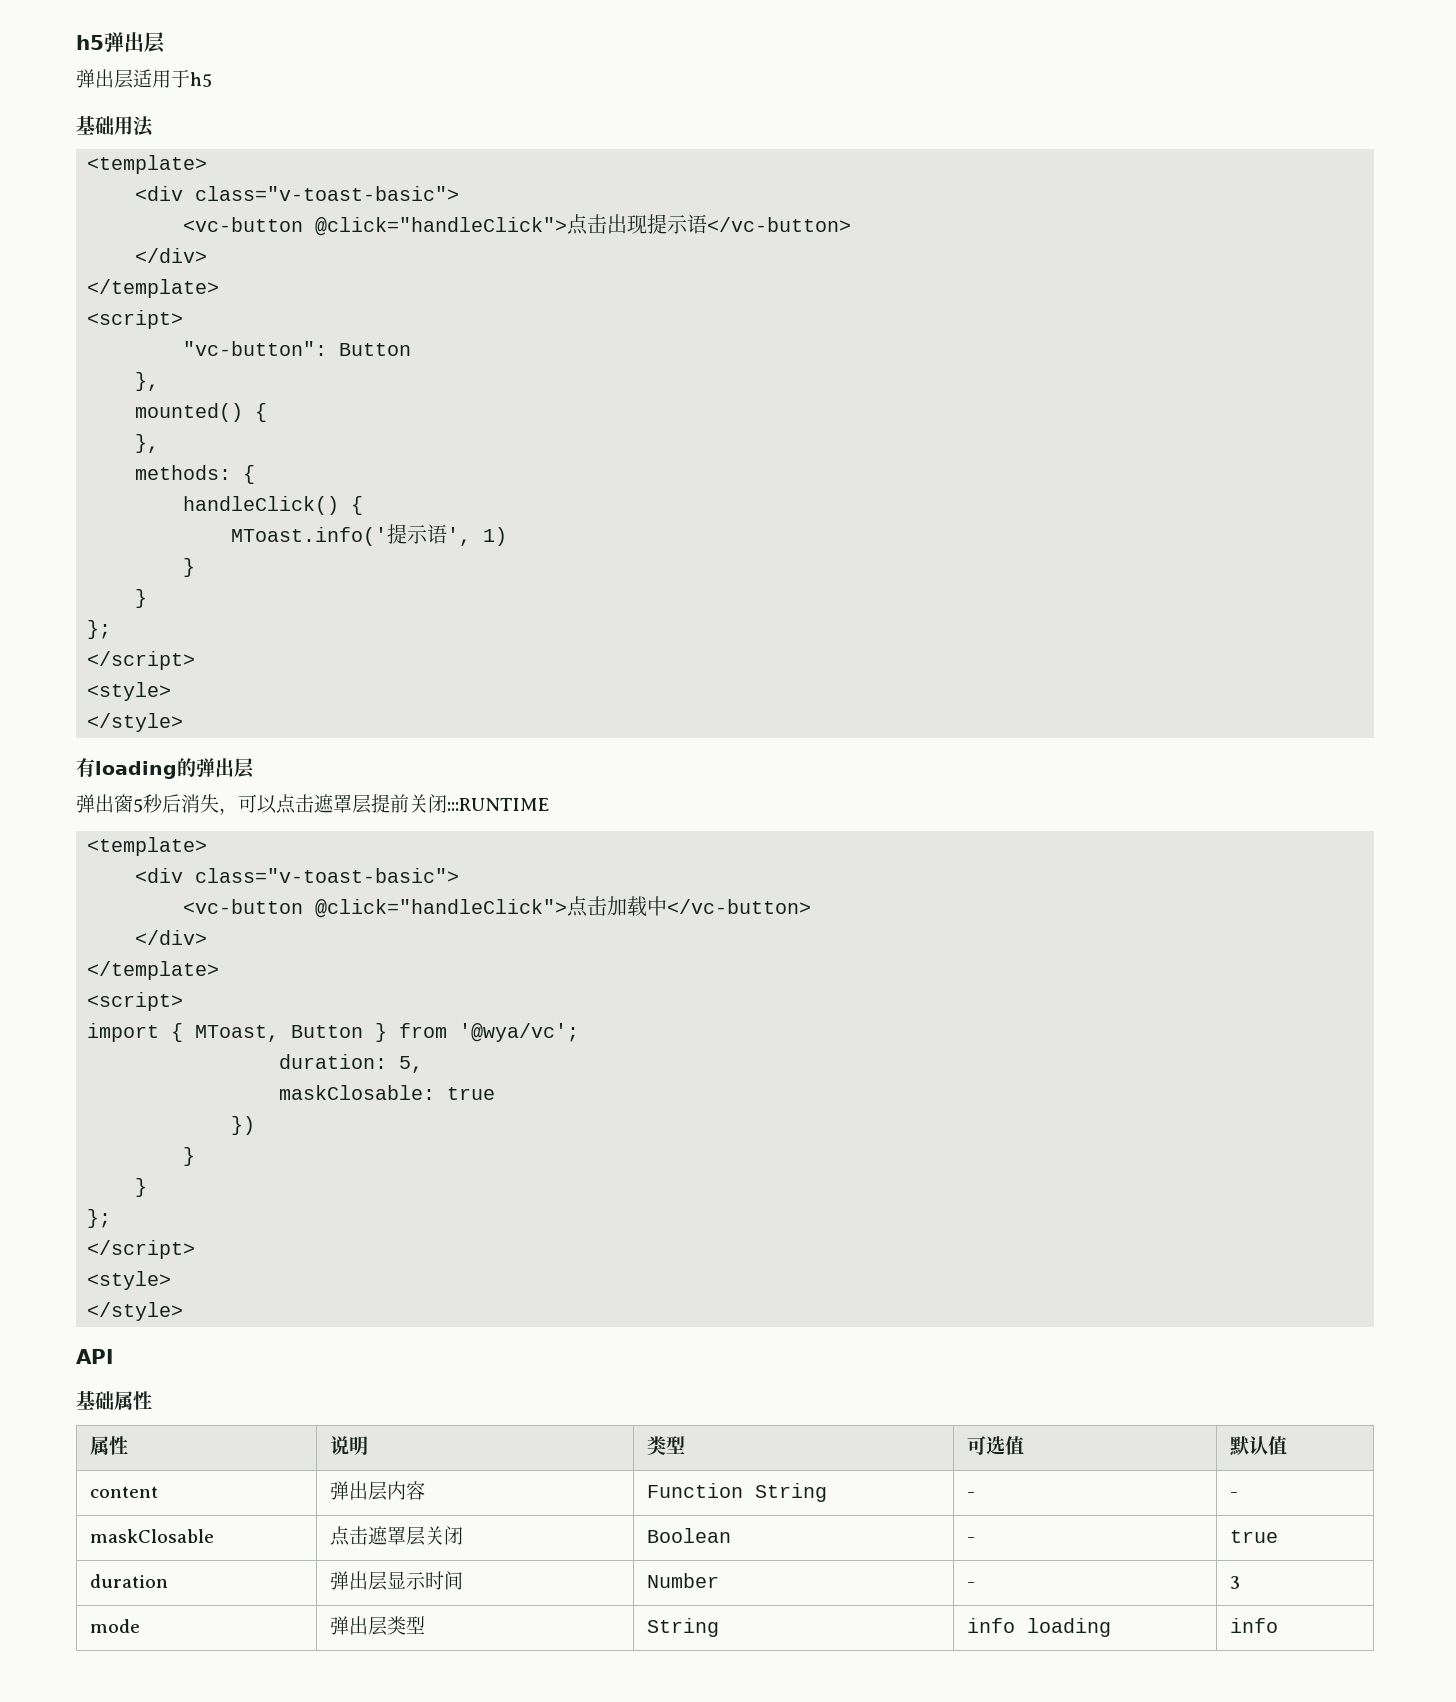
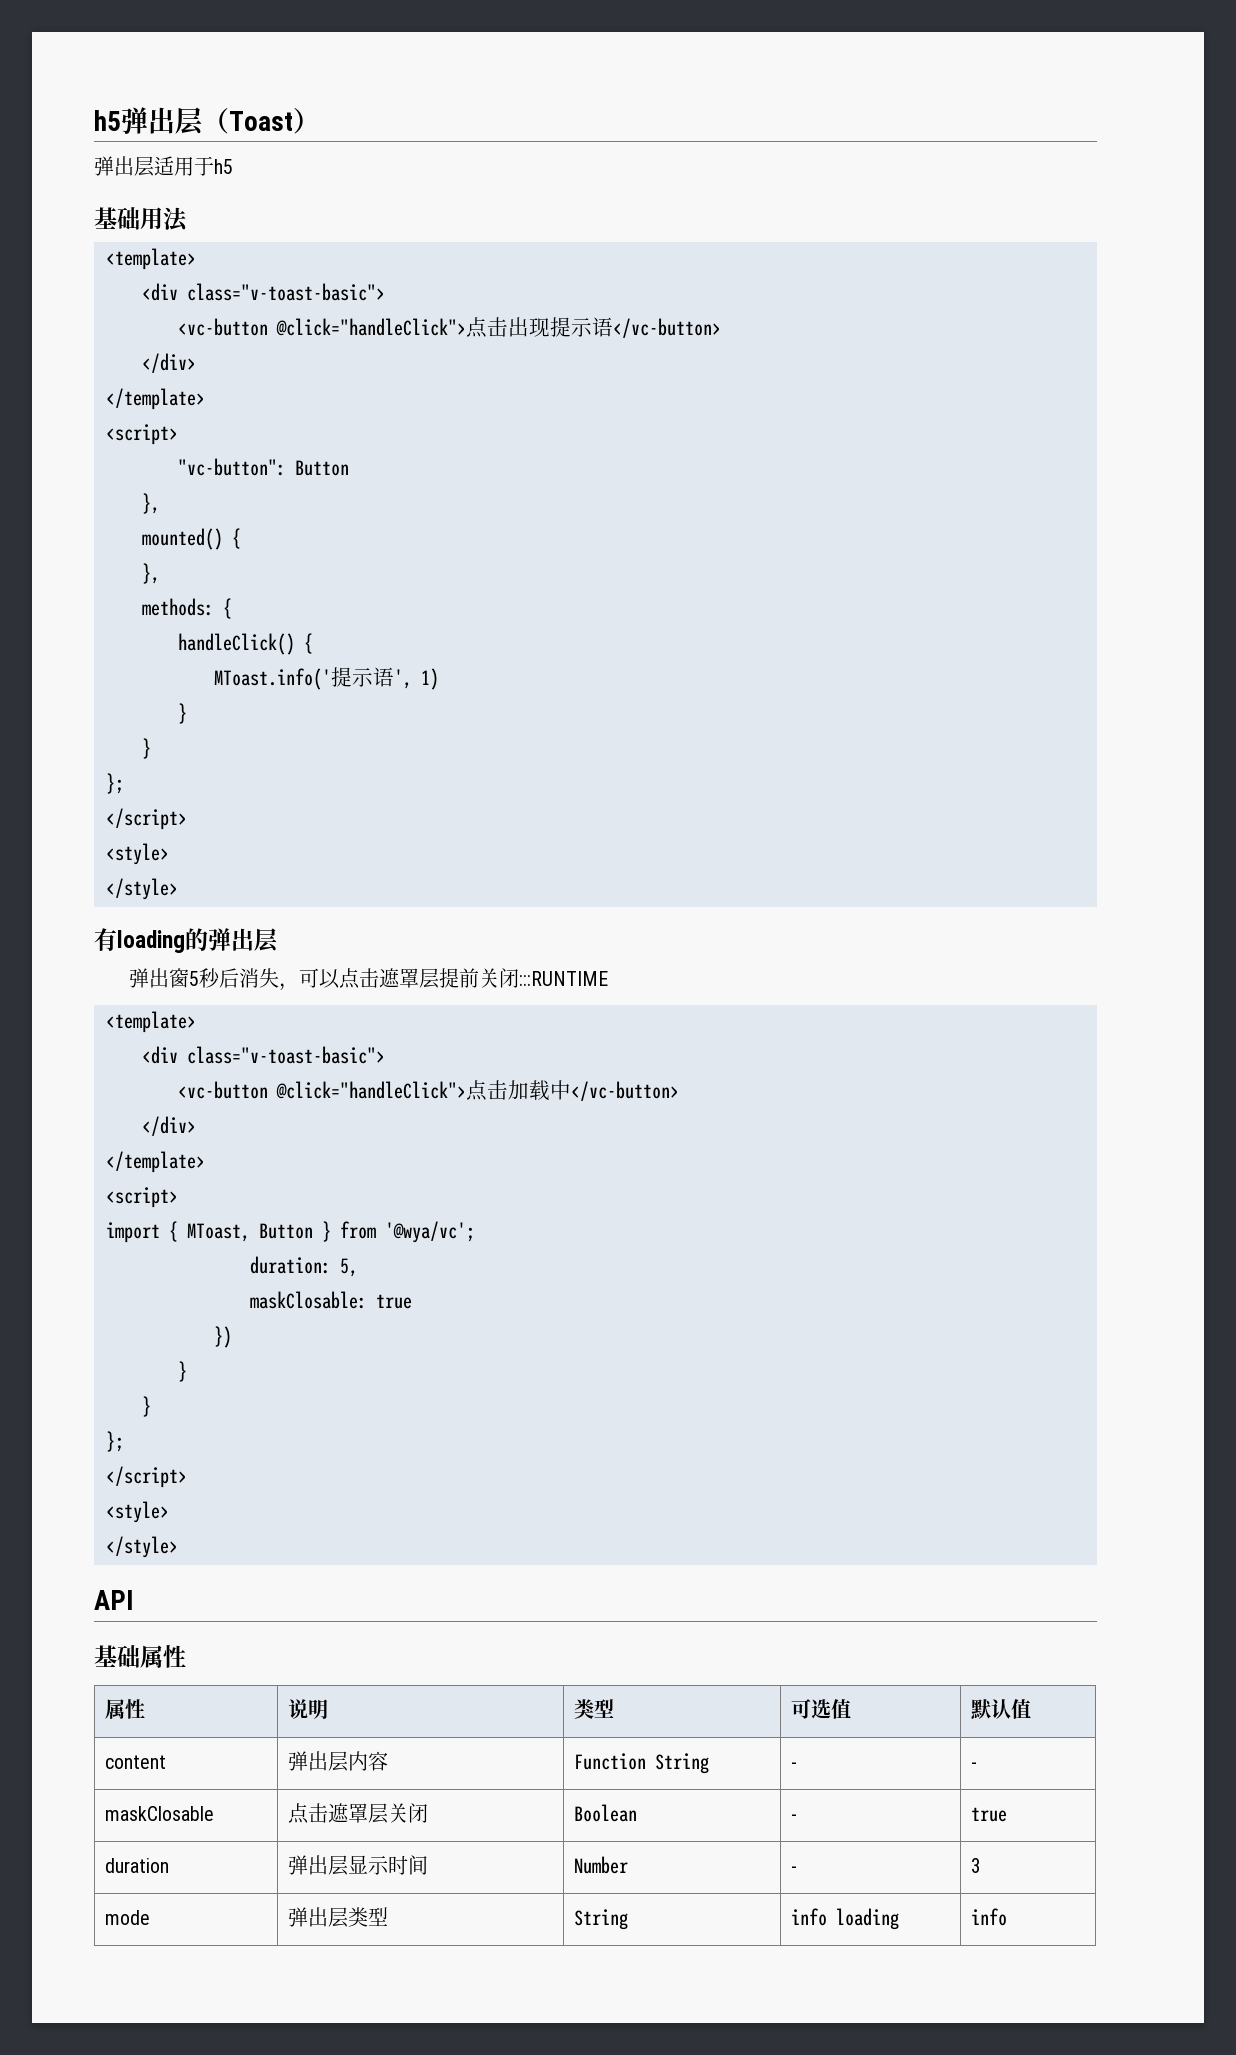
(165, 42) none -> [202,108,320,134] （Toast）

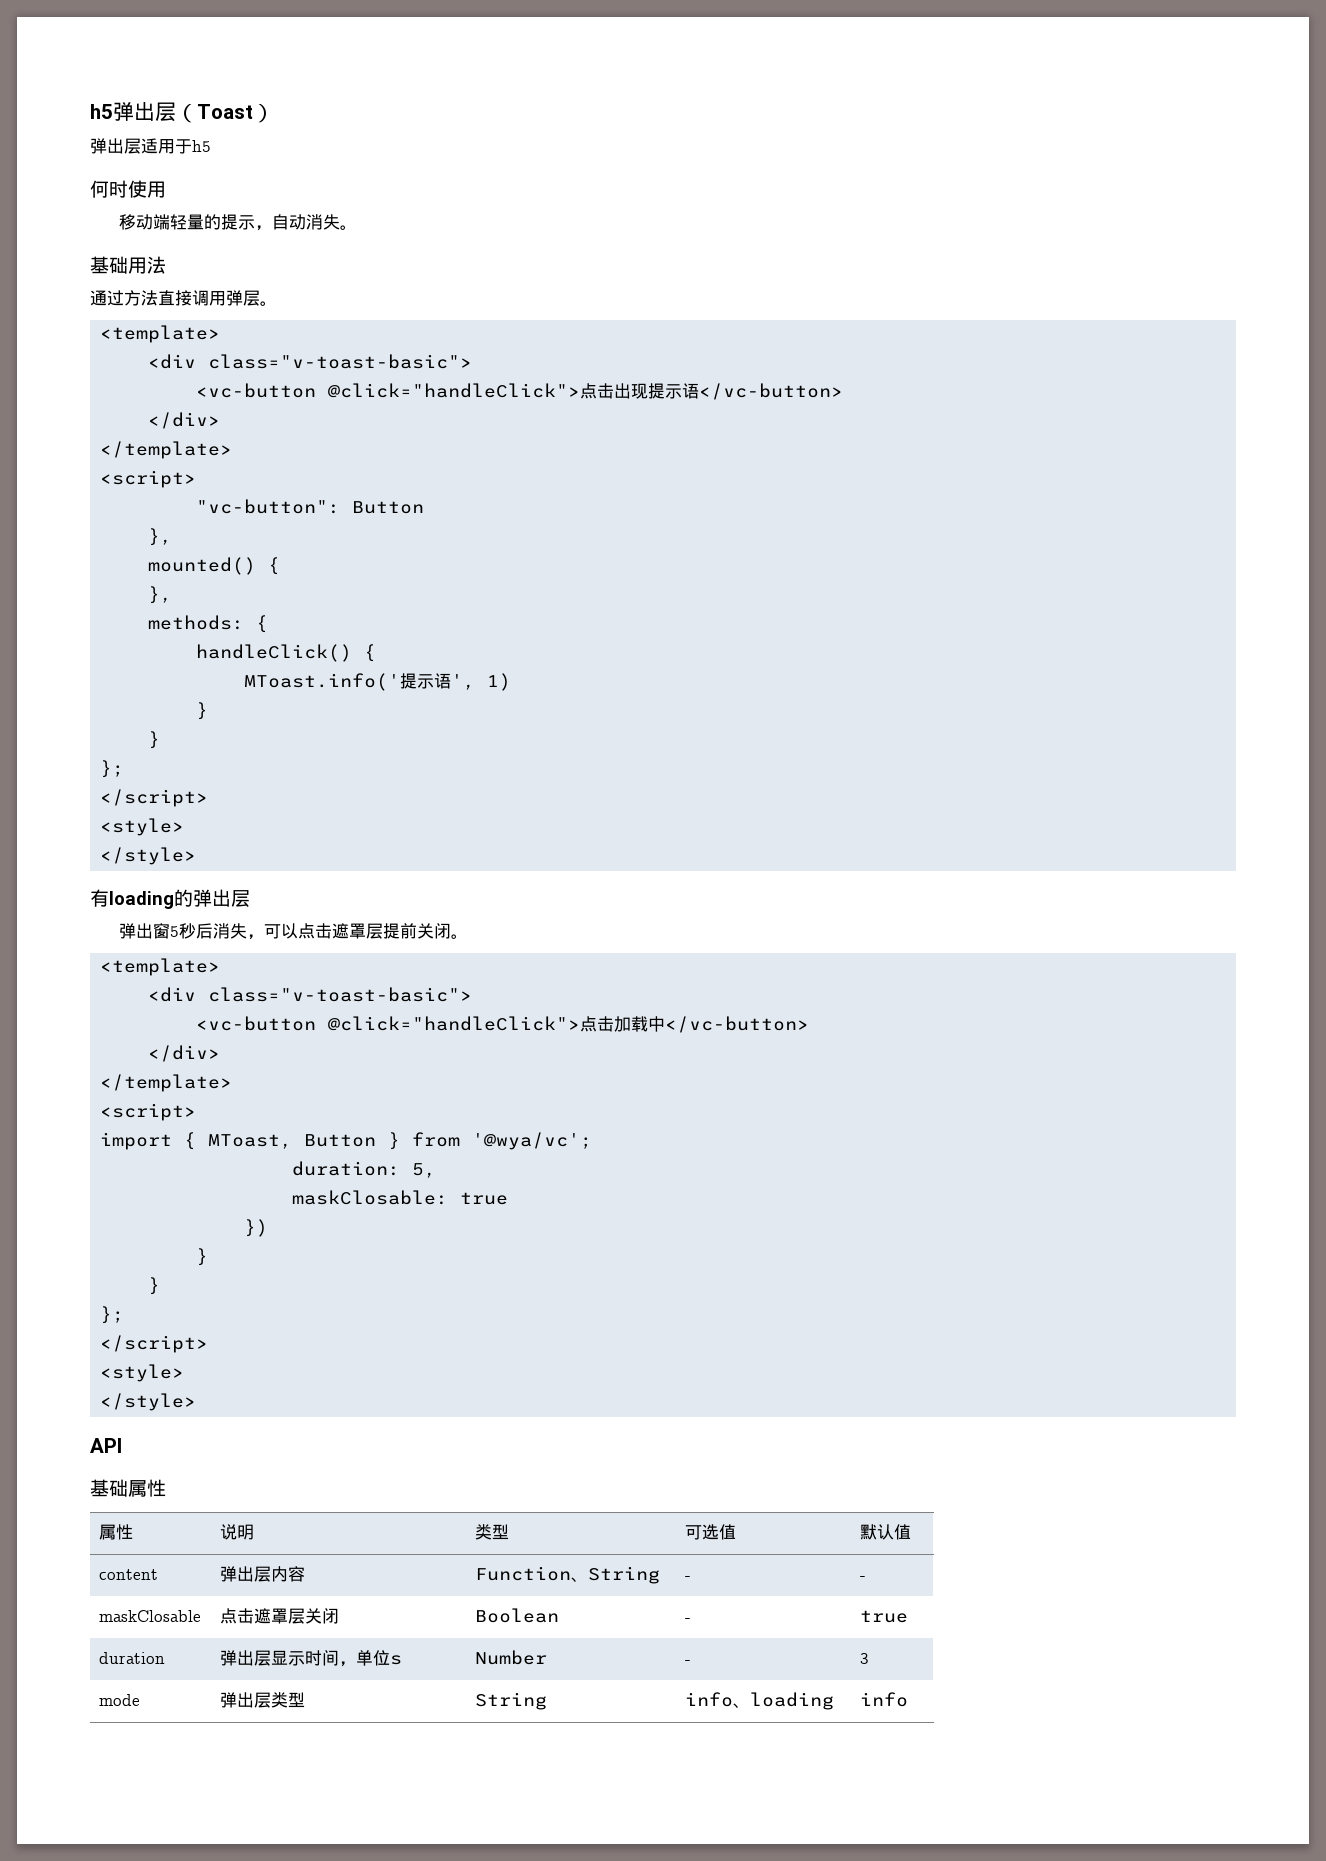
[94,207,188,232] 基础用法 -> [90,180,166,198] [118,214,357,231] [90,256,166,274] [90,290,277,306] 何时使用 // 移动端轻量的提示，自动消失。 // 基础用法 // 通过方法直接调用弹层。
[518,971,608,986] :::RUNTIME -> [450,934,468,939] 。
(647, 1761) none -> [571,1577,589,1582] 、
(429, 1865) none -> [339,1650,403,1667] ，单位s
(828, 1917) none -> [733,1703,751,1708] 、

